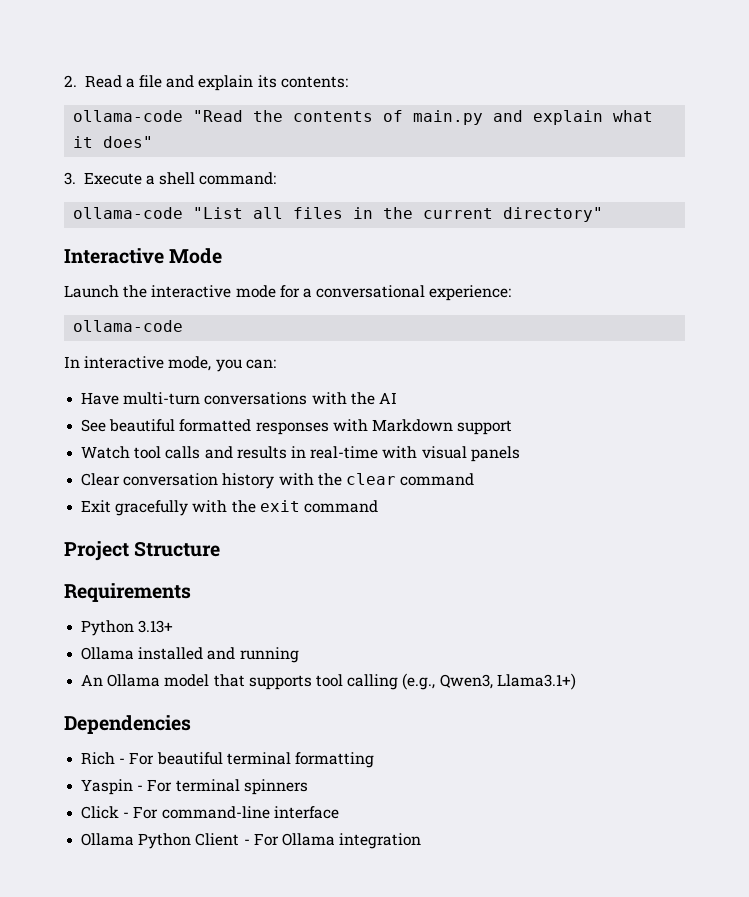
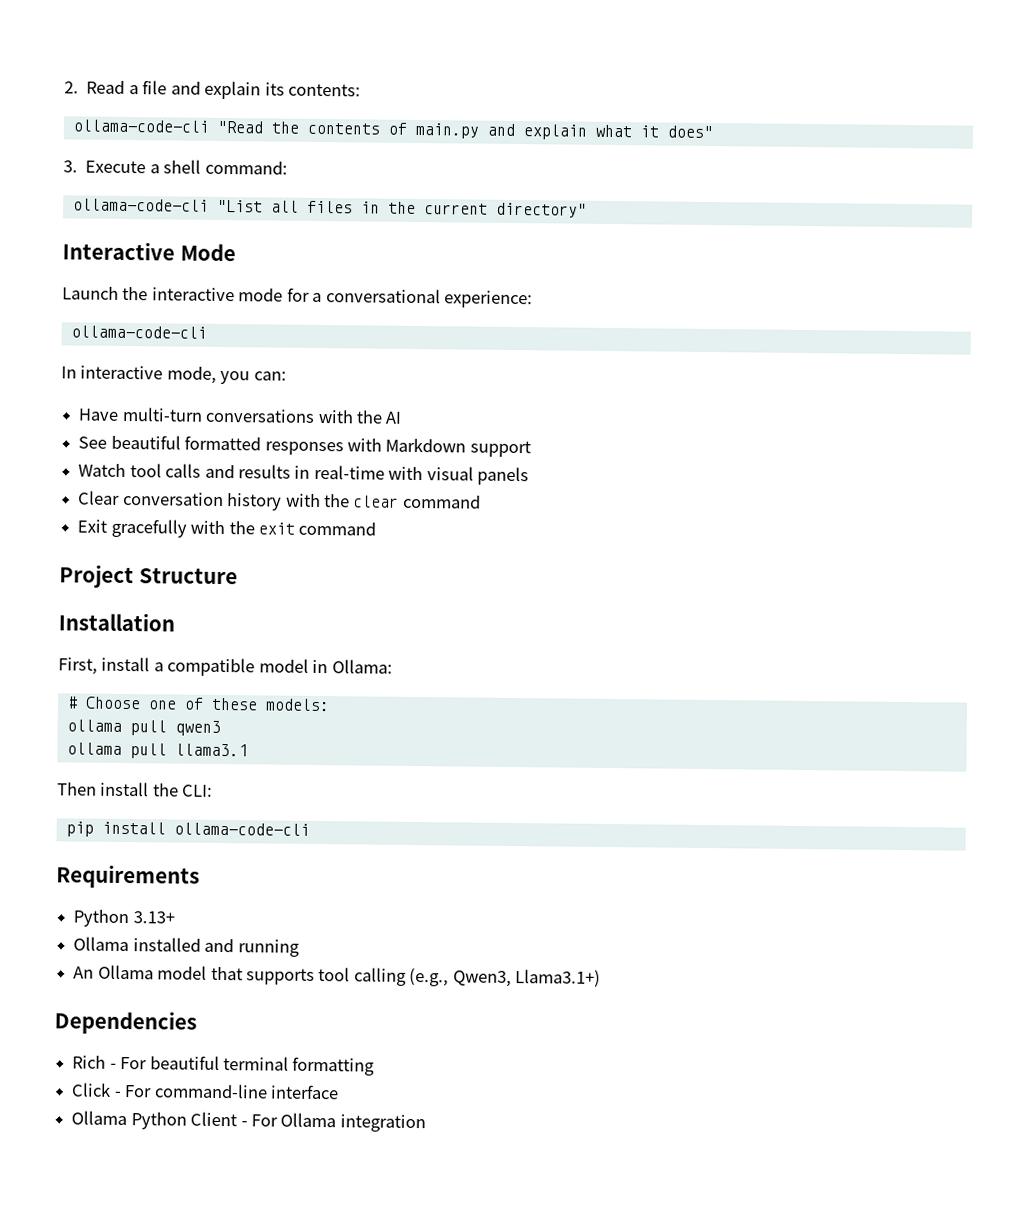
[73,110,184,122] ollama-code -> [72,119,210,133] ollama-code-cli
[73,207,184,219] ollama-code -> [72,198,209,212] ollama-code-cli
[73,320,184,332] ollama-code -> [70,325,207,339] ollama-code-cli
(221, 549) none -> [58,612,175,632] [58,656,393,677] [66,696,330,712] [66,719,221,736] [66,742,248,759] [57,781,214,797] [65,821,310,837] // Installation // First, install a compatible model in Ollama: // # Choose one of these models: // ollama pull qwen3 // ollama pull llama3.1 // Then install the CLI: // pip install ollama-code-cli
[81,779,308,795] // Yaspin - For terminal spinners -> (376, 1066) none

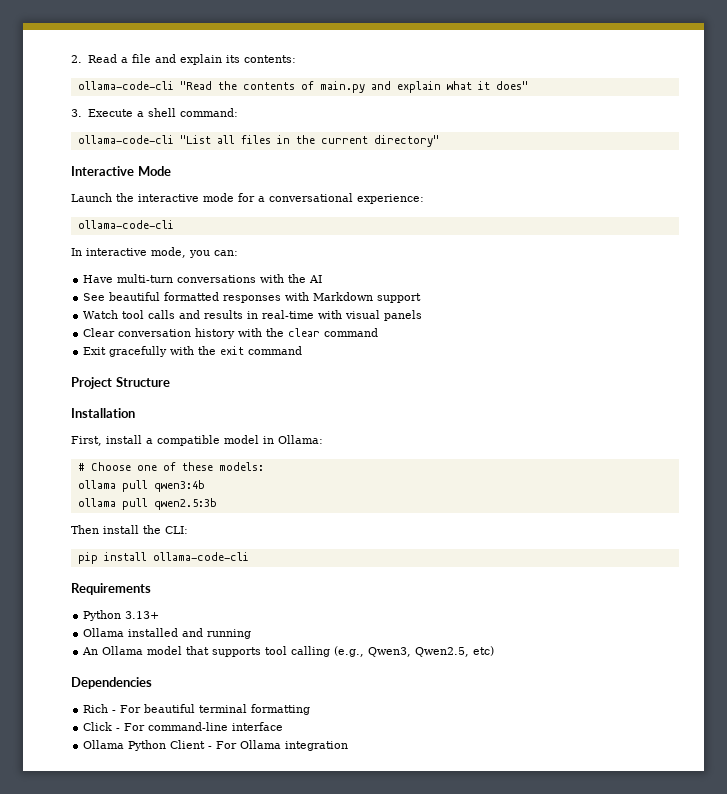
[174,720,221,736] [66,742,248,759] qwen3 // ollama pull llama3.1 -> [153,480,205,492] [77,498,217,510] qwen3:4b // ollama pull qwen2.5:3b
[515,969,602,987] Llama3.1+) -> [415,646,495,657] Qwen2.5, etc)

